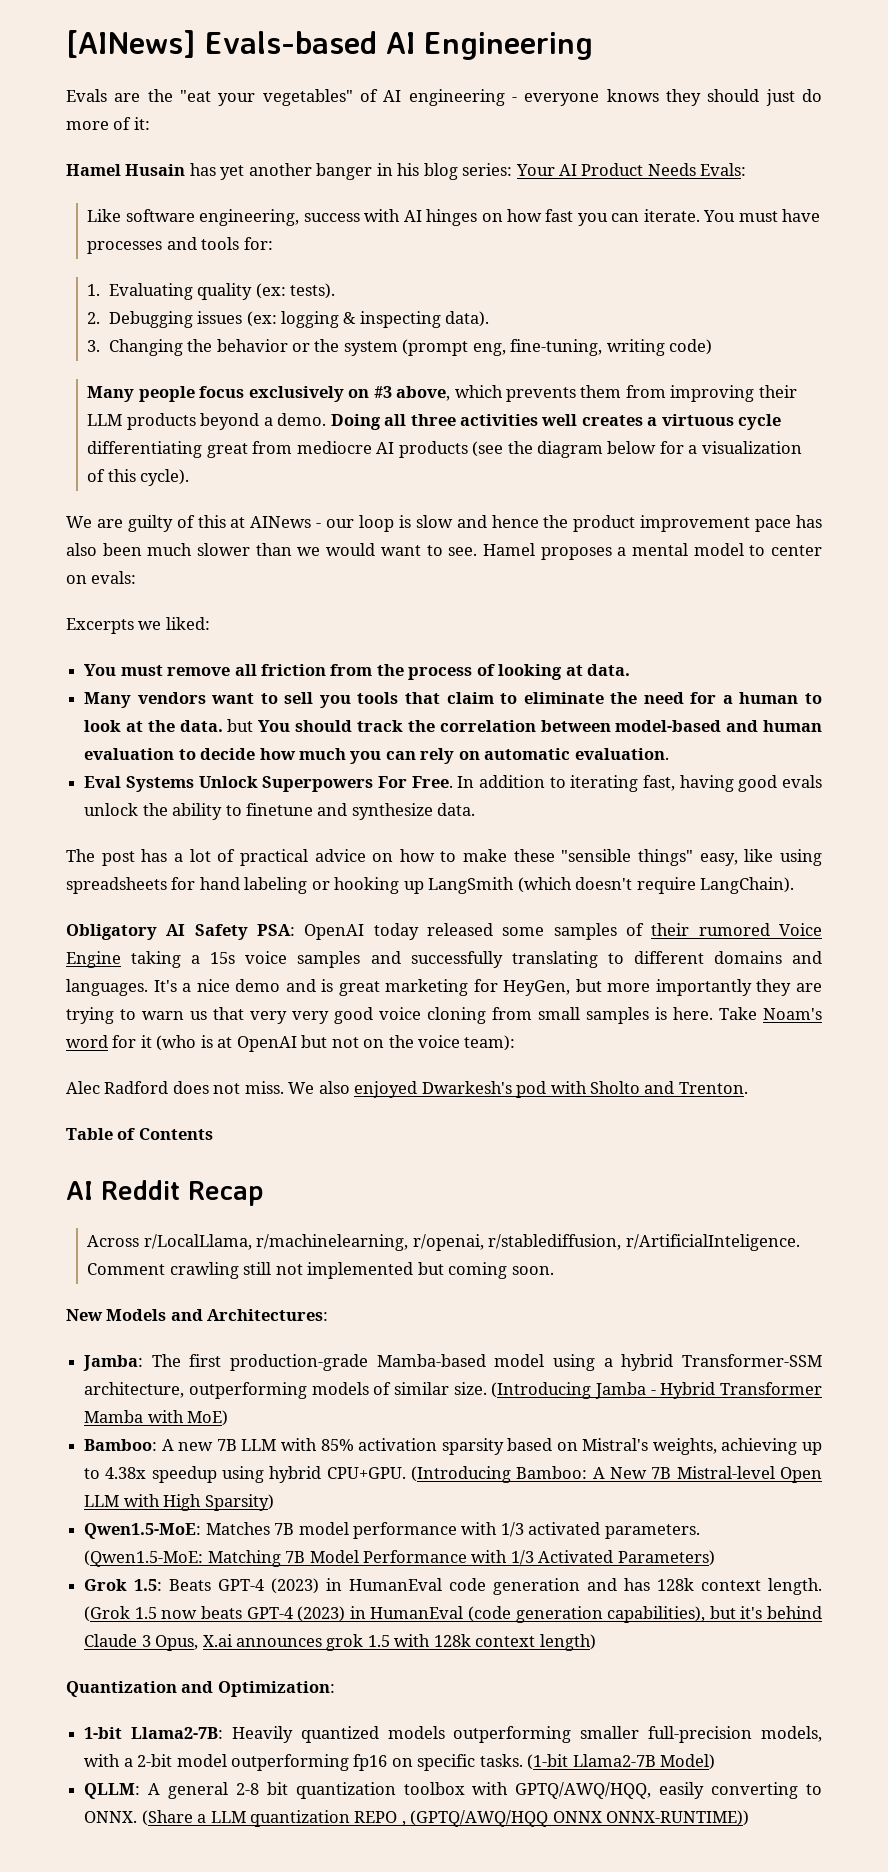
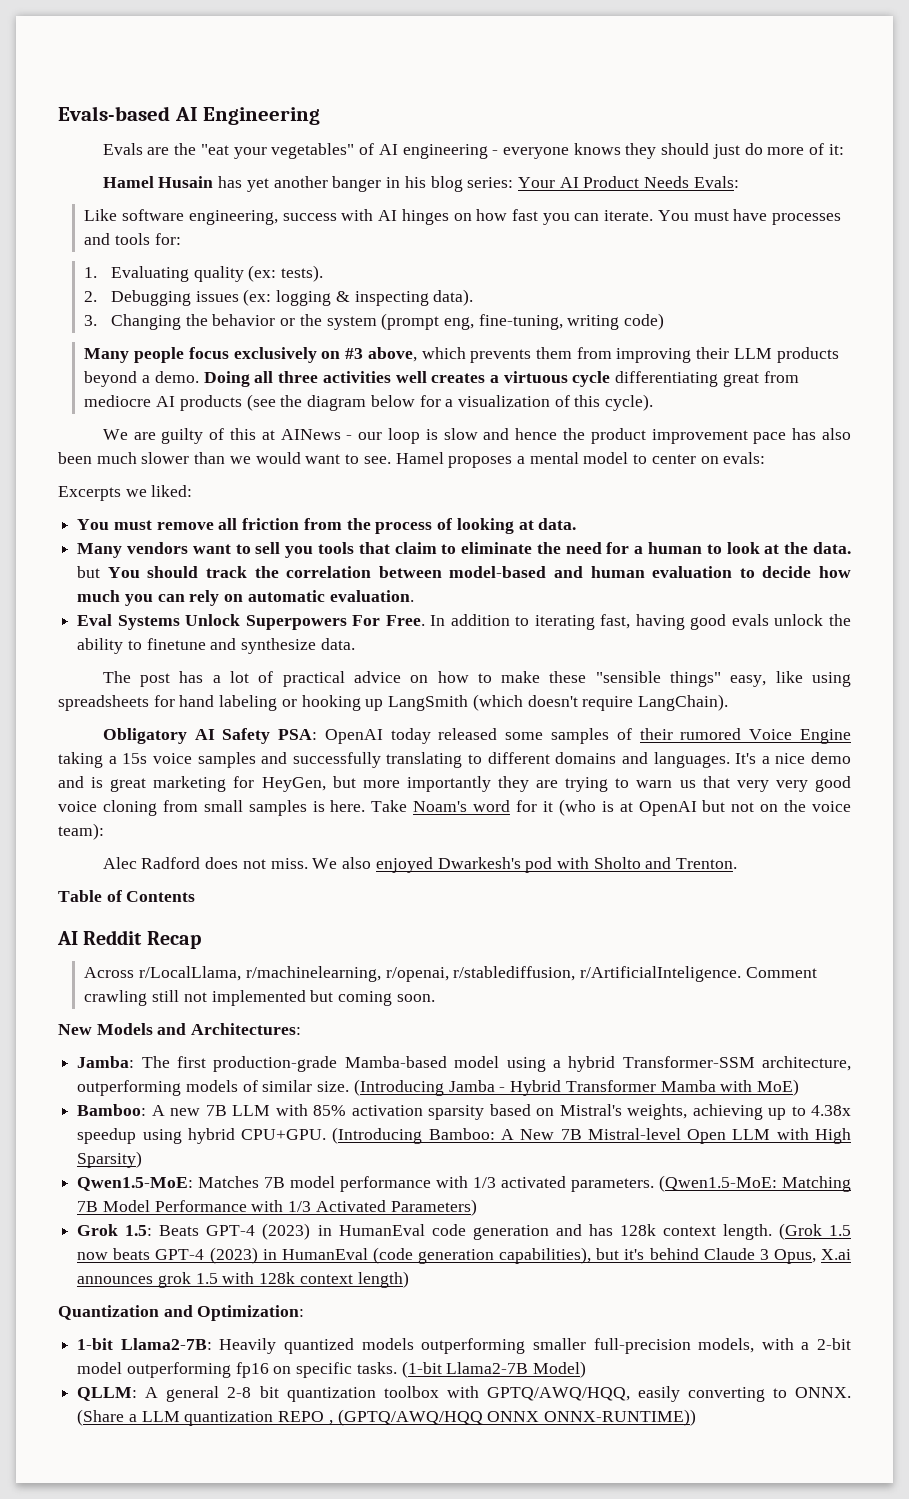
[66,30,196,58] [AINews] -> (58, 113) none

